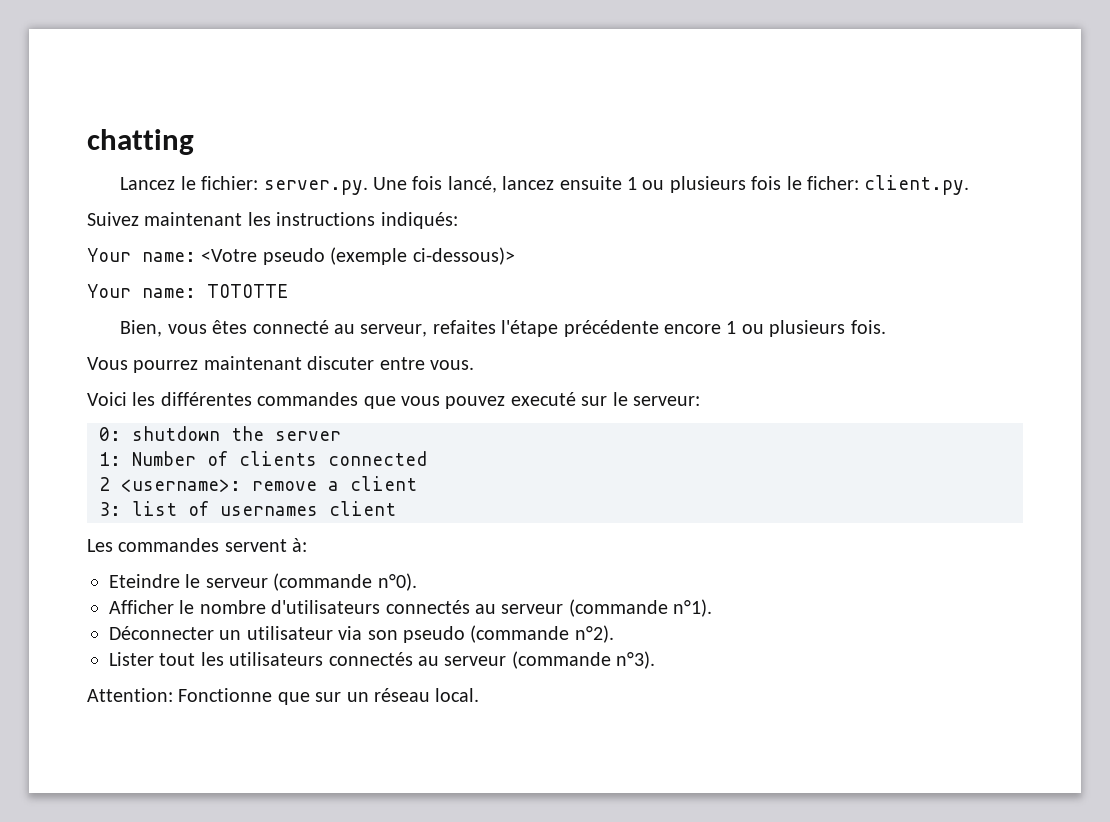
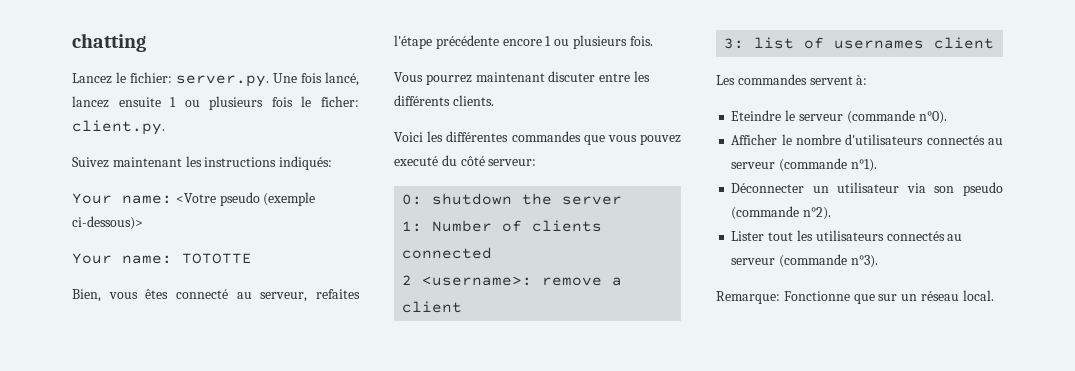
[430,360,474,370] vous. -> [633,71,650,82] [394,95,494,106] les différents clients.
[581,392,628,406] sur le -> [441,155,485,166] du côté
[87,688,173,702] Attention: -> [716,291,780,304] Remarque:

